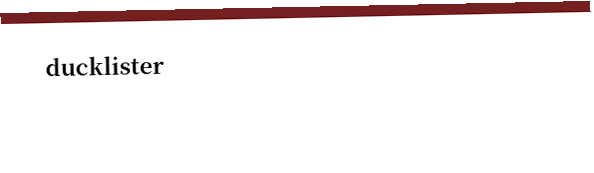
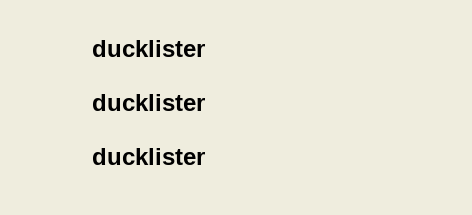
[45,54,165,77] ducklister -> [92,40,205,57] [92,94,205,111] [92,148,205,165] ducklister // ducklister // ducklister

